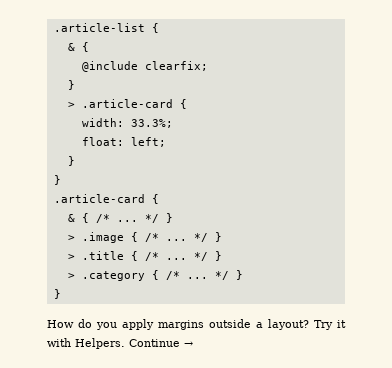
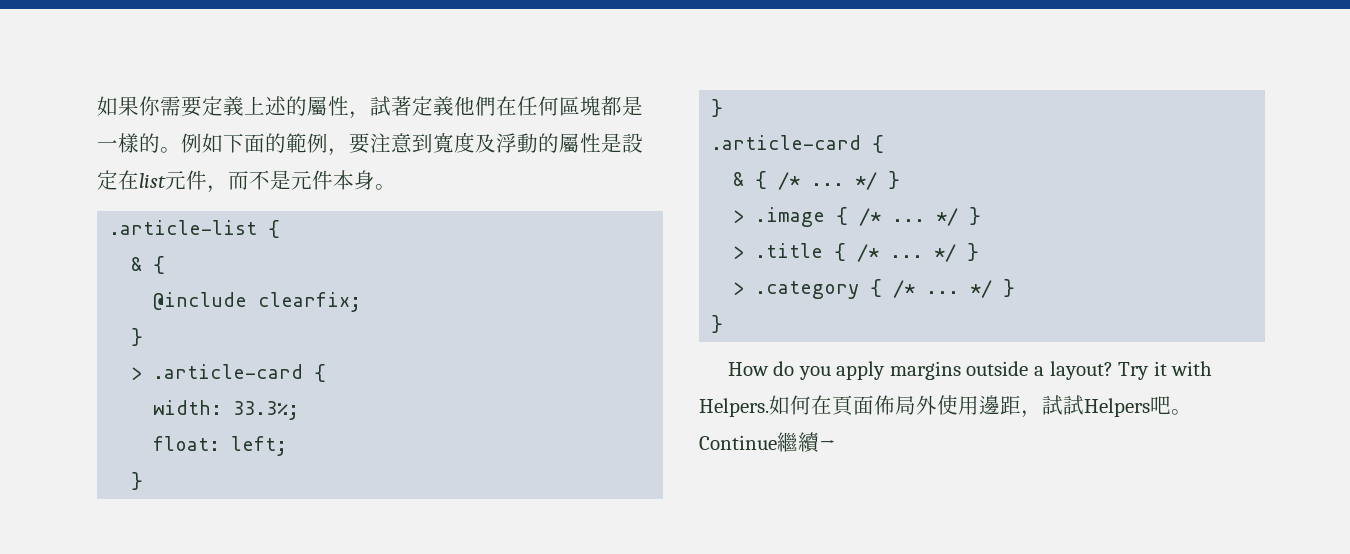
(53, 27) none -> [97,96,643,119] [97,132,643,156] [97,170,396,193] 如果你需要定義上述的屬性，試著定義他們在任何區塊都是一樣的。例如下面的範例，要注意到寬度及浮動的屬性是設定在list元件，而不是元件本身。 //
[129,339,180,347] Continue -> [769,395,1192,418] [699,432,820,453] 如何在頁面佈局外使用邊距，試試Helpers吧。Continue繼續

